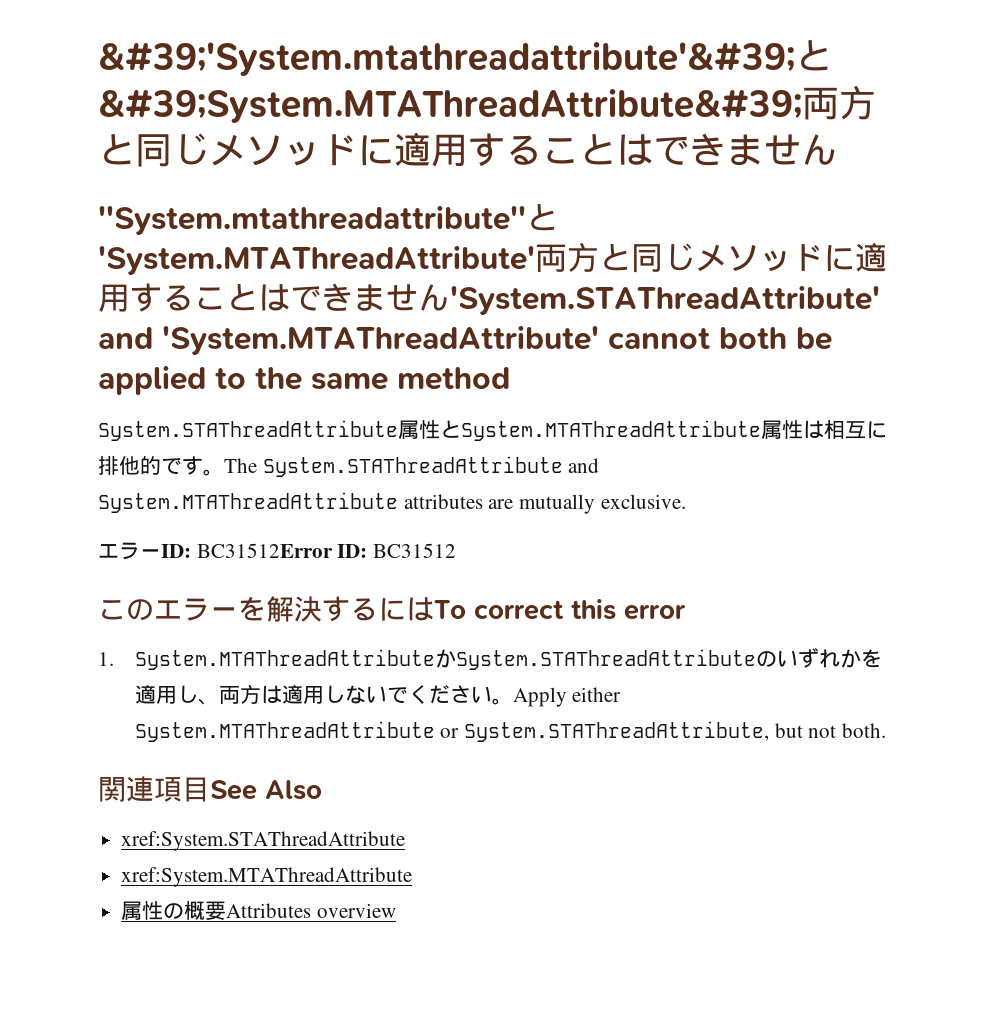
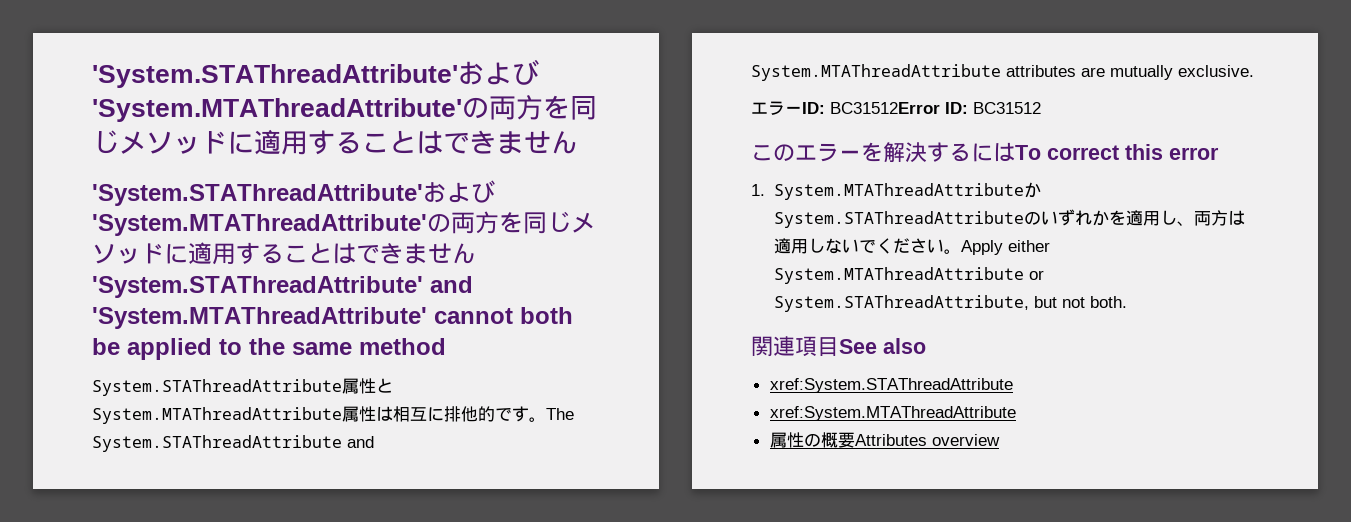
[98,40,832,76] [98,85,876,123] [98,134,135,165] &#39;'System.mtathreadattribute'&#39;と&#39;System.MTAThreadAttribute&#39;両方と -> [92,59,539,88] [92,95,570,122] 'System.STAThreadAttribute'および'System.MTAThreadAttribute'の両方を
[98,204,558,235] [98,243,631,275] ''System.mtathreadattribute''と'System.MTAThreadAttribute'両方と -> [92,180,495,206] [92,211,523,236] 'System.STAThreadAttribute'および'System.MTAThreadAttribute'の両方を
[265,780,322,800] Also -> [883,338,926,354] also

